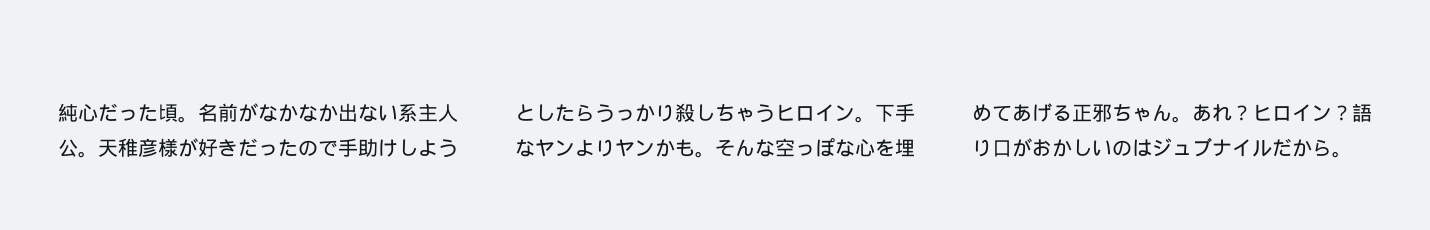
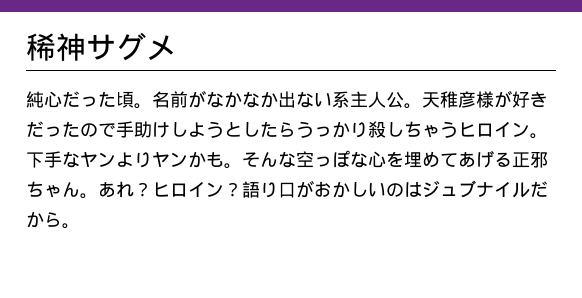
(58, 112) none -> [26,32,176,61] 稀神サグメ //

